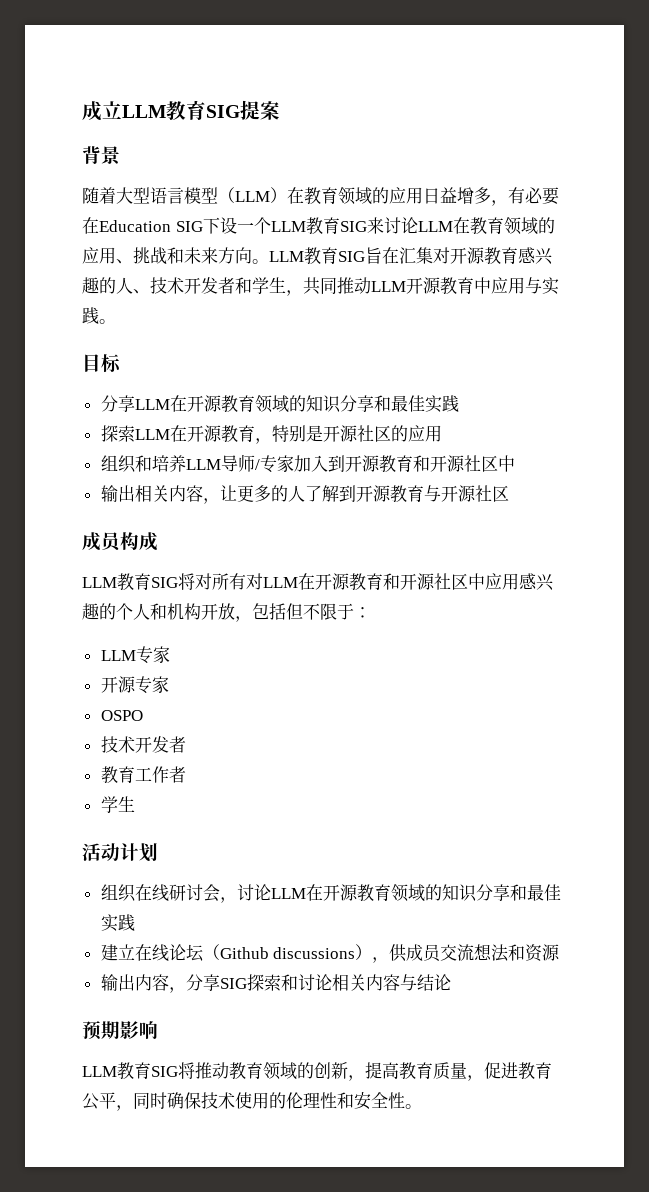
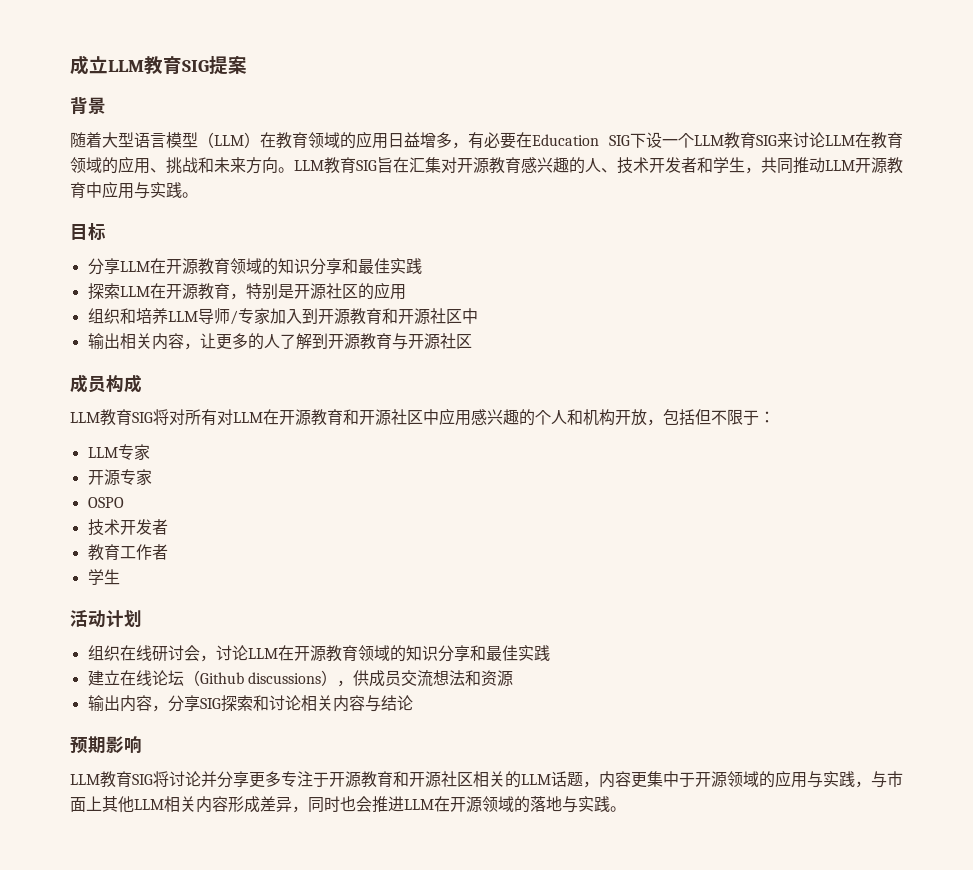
[195,1062,552,1081] [82,1092,405,1111] 推动教育领域的创新，提高教育质量，促进教育公平，同时确保技术使用的伦理性和安全性 -> [169,770,903,788] [70,796,610,813] 讨论并分享更多专注于开源教育和开源社区相关的LLM话题，内容更集中于开源领域的应用与实践，与市面上其他LLM相关内容形成差异，同时也会推进LLM在开源领域的落地与实践

